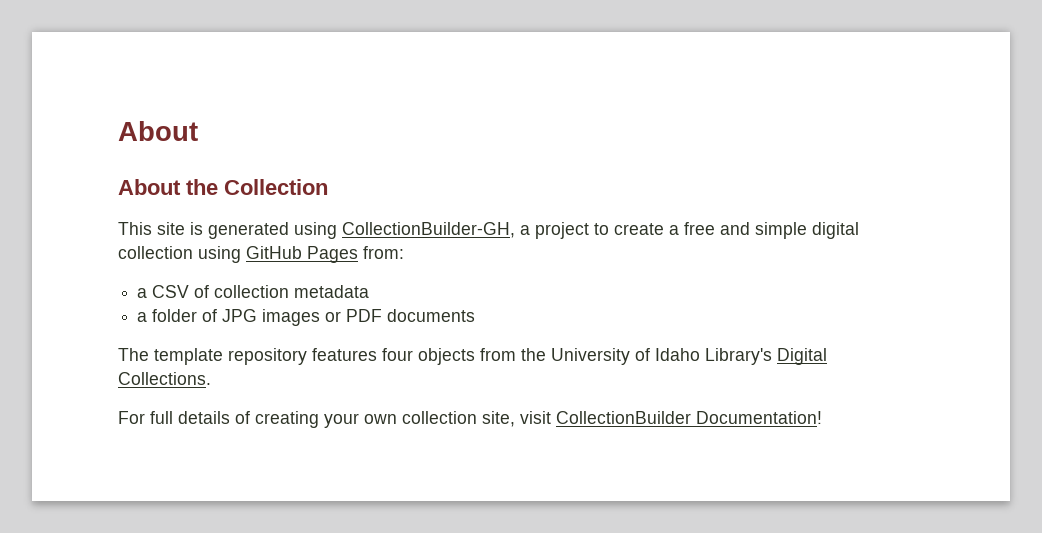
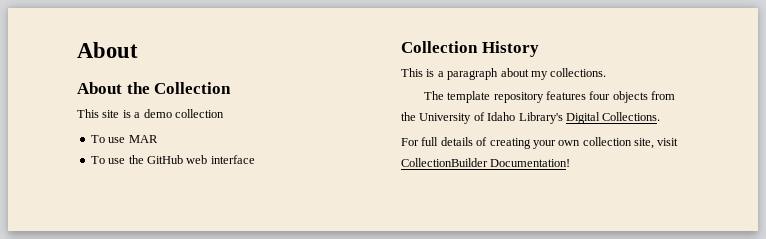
[208,222,859,239] [118,246,404,263] [137,285,370,298] [137,309,476,326] generated using CollectionBuilder-GH, a project to create a free and simple digital collection using GitHub Pages from: // a CSV of collection metadata // a folder of JPG images or PDF documents -> [134,109,224,118] [90,135,158,143] [90,155,255,164] [401,41,539,57] [401,68,607,80] a demo collection // To use MAR // To use the GitHub web interface // Collection History // This is a paragraph about my collections.

